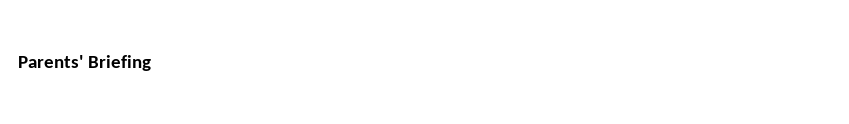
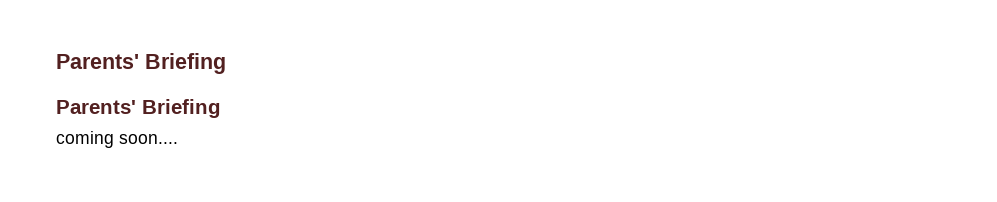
[18,55,152,71] Parents' Briefing -> [56,53,226,74] [56,99,221,118] [56,131,178,148] Parents' Briefing // Parents' Briefing // coming soon....

